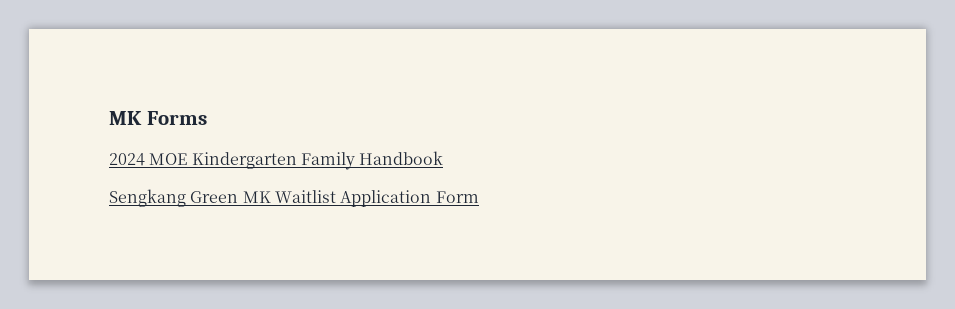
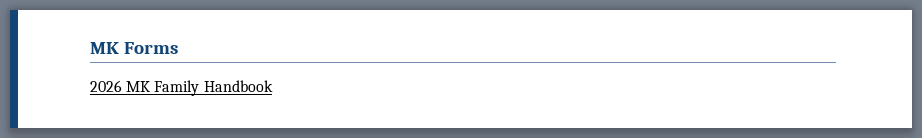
[109,152,297,169] 2024 MOE Kindergarten -> [90,80,151,92] 2026 MK
[109,189,479,207] // Sengkang Green MK Waitlist Application Form -> (273, 86) none

